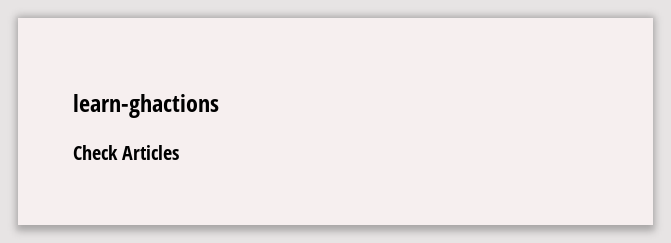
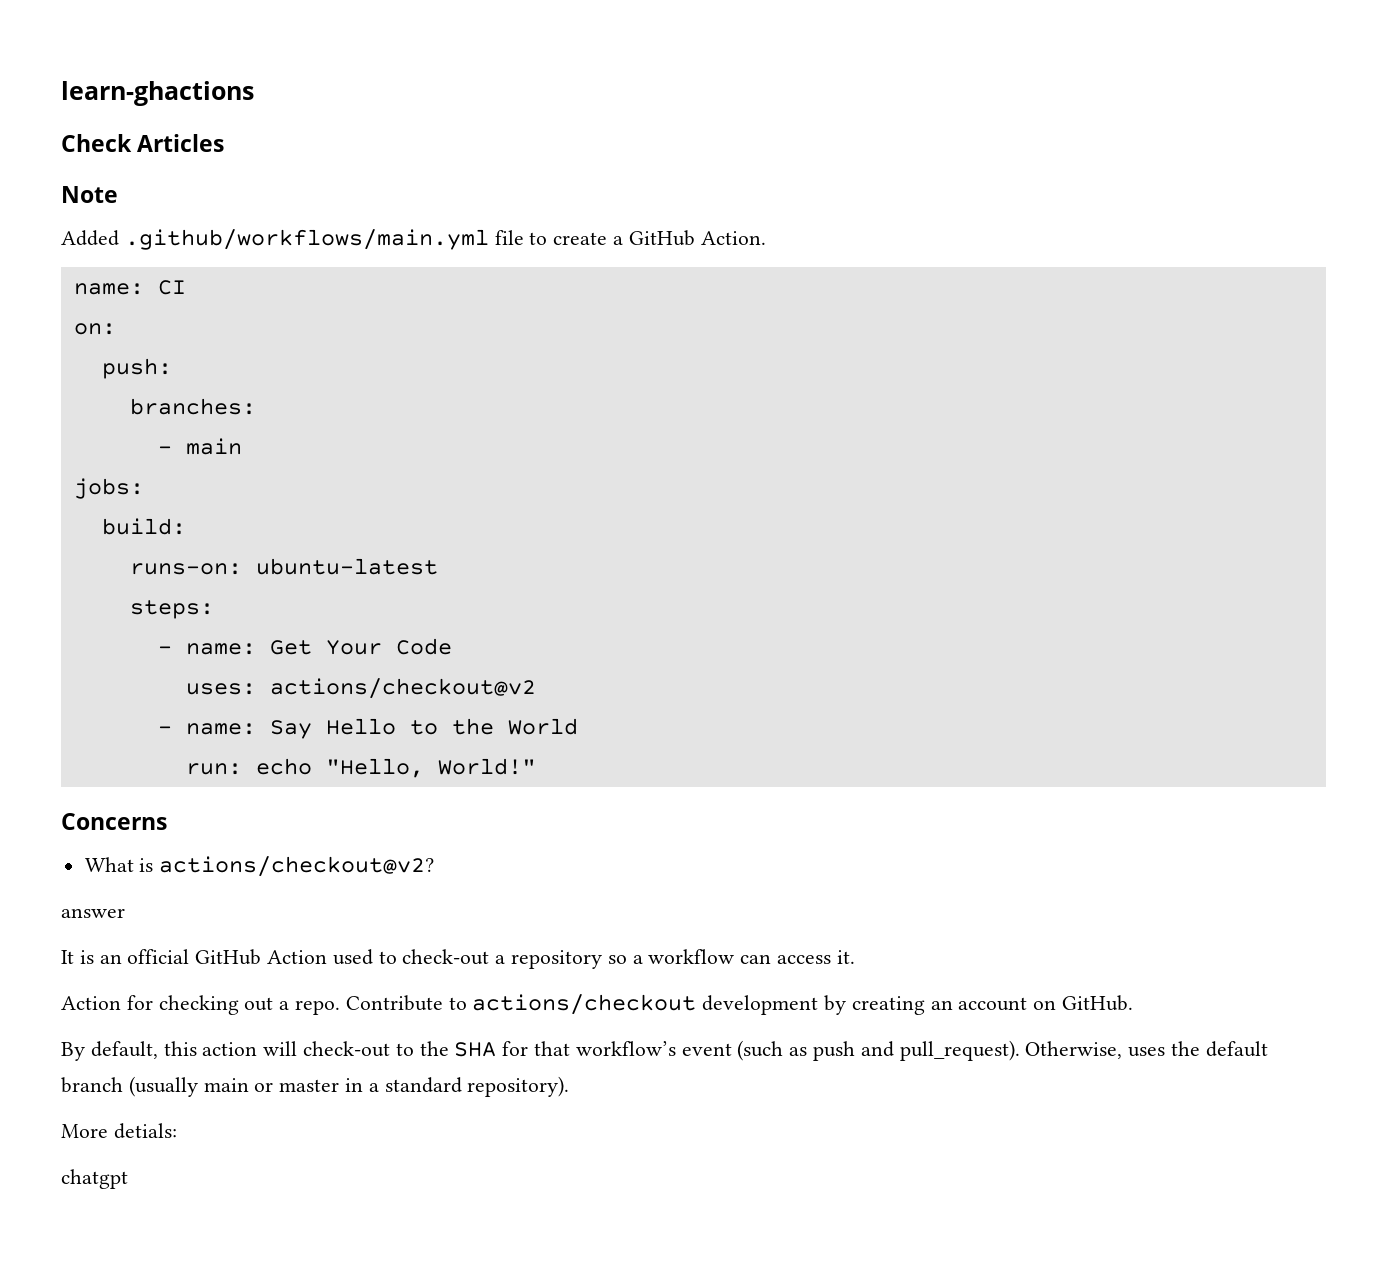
(180, 152) none -> [61,186,118,203] [61,229,766,250] [73,280,186,295] [73,323,116,335] [101,358,172,379] [129,398,256,415] [157,438,242,455] [73,478,144,499] [101,518,186,535] [129,558,438,575] [129,600,214,619] [157,638,452,655] [185,678,536,699] [157,718,578,739] [185,758,536,778] [61,813,167,830] [84,856,435,877] [61,908,125,918] [61,949,855,969] [61,994,1134,1015] [61,1040,1268,1061] [61,1076,570,1097] [61,1123,177,1139] [61,1169,128,1189] // Note // Added .github/workflows/main.yml file to create a GitHub Action. // name: CI // on: // push: // branches: // - main // jobs: // build: // runs-on: ubuntu-latest // steps: // - name: Get Your Code // uses: actions/checkout@v2 // - name: Say Hello to the World // run: echo "Hello, World!" // Concerns // What is actions/checkout@v2? // answer // It is an official GitHub Action used to check-out a repository so a workflow can access it. // Action for checking out a repo. Contribute to actions/checkout development by creating an account on GitHub. // By default, this action will check-out to the SHA for that workflow’s event (such as push and pull_request). Otherwise, uses the default branch (usually main or master in a standard repository). // More detials: // chatgpt

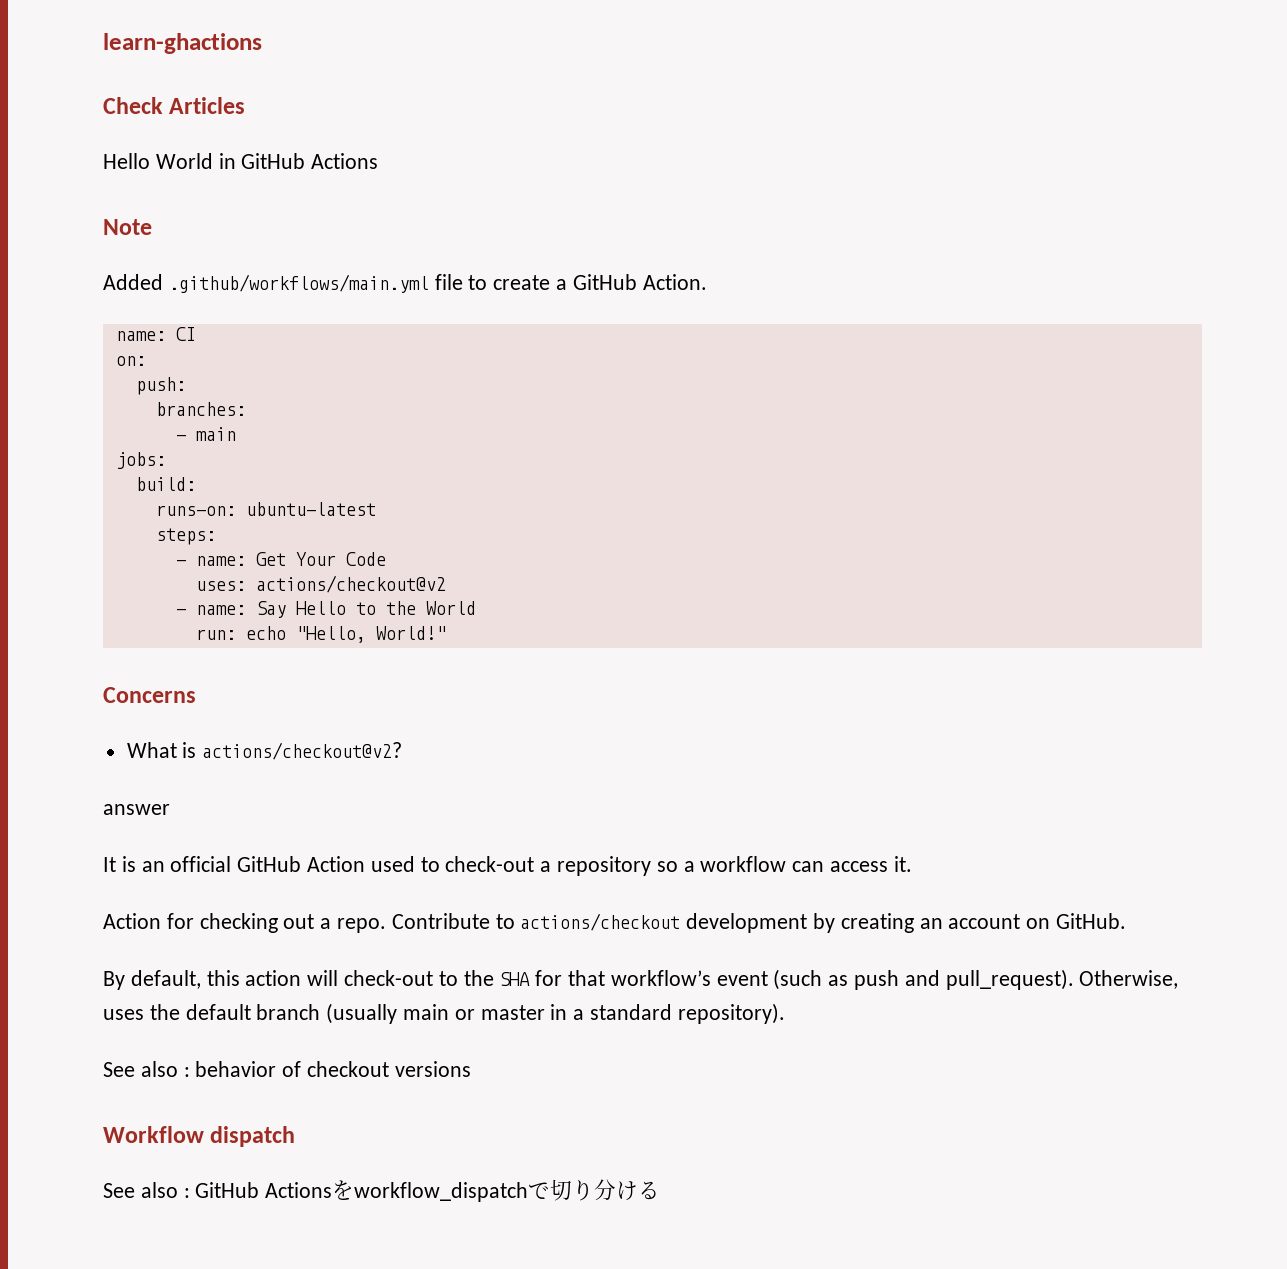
(225, 143) none -> [103,153,379,169] // Hello World in GitHub Actions
[61,1123,177,1139] [61,1169,128,1189] More detials: // chatgpt -> [103,1061,471,1077] [103,1126,296,1147] [103,1179,661,1202] See also : behavior of checkout versions // Workflow dispatch // See also : GitHub Actionsをworkflow_dispatchで切り分ける

